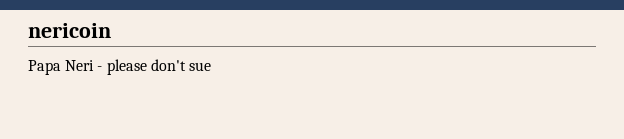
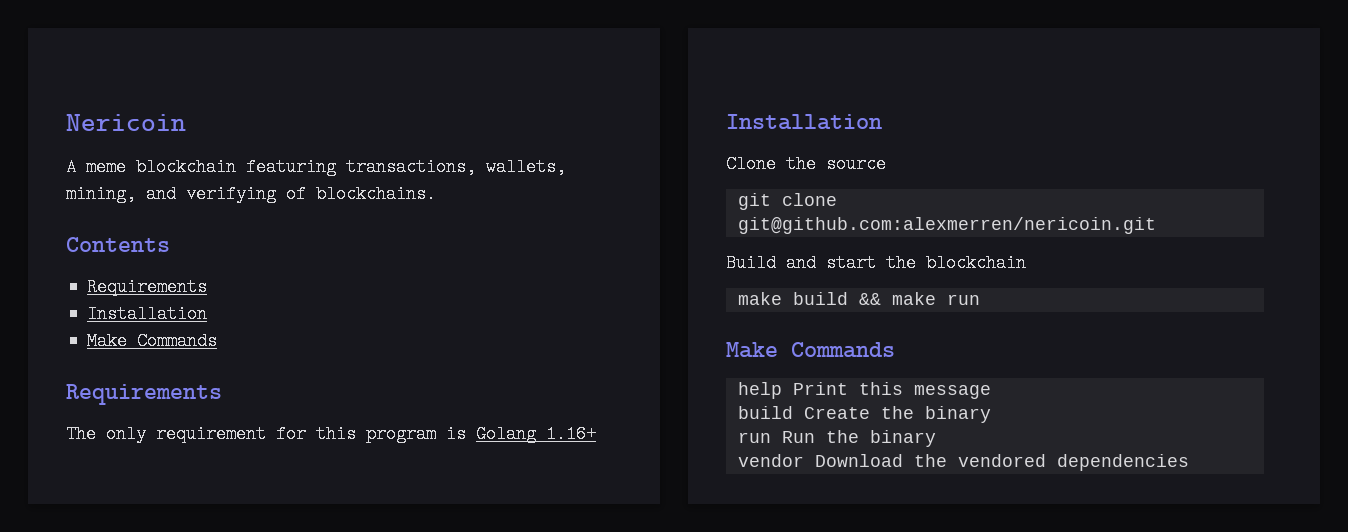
[28,23,111,38] [28,59,211,75] nericoin // Papa Neri - please don't sue -> [66,114,186,131] [66,158,566,176] [66,185,436,203] [66,237,170,252] [87,278,208,296] [87,305,208,323] [87,332,218,350] [66,384,222,405] [66,425,596,443] [726,114,882,130] [726,155,886,173] [737,193,837,210] [737,217,1156,234] [726,254,1026,272] [737,292,980,305] [726,342,895,358] [737,382,991,399] [737,406,991,423] [737,430,936,447] [737,454,1189,471] Nericoin // A meme blockchain featuring transactions, wallets, mining, and verifying of blockchains. // Contents // Requirements // Installation // Make Commands // Requirements // The only requirement for this program is Golang 1.16+ // Installation // Clone the source // git clone git@github.com:alexmerren/nericoin.git // Build and start the blockchain // make build && make run // Make Commands // help Print this message // build Create the binary // run Run the binary // vendor Download the vendored dependencies

